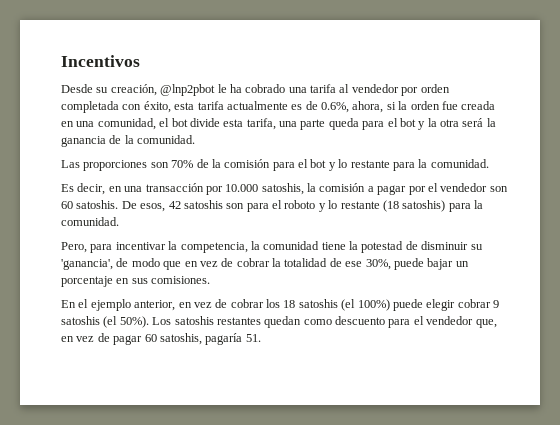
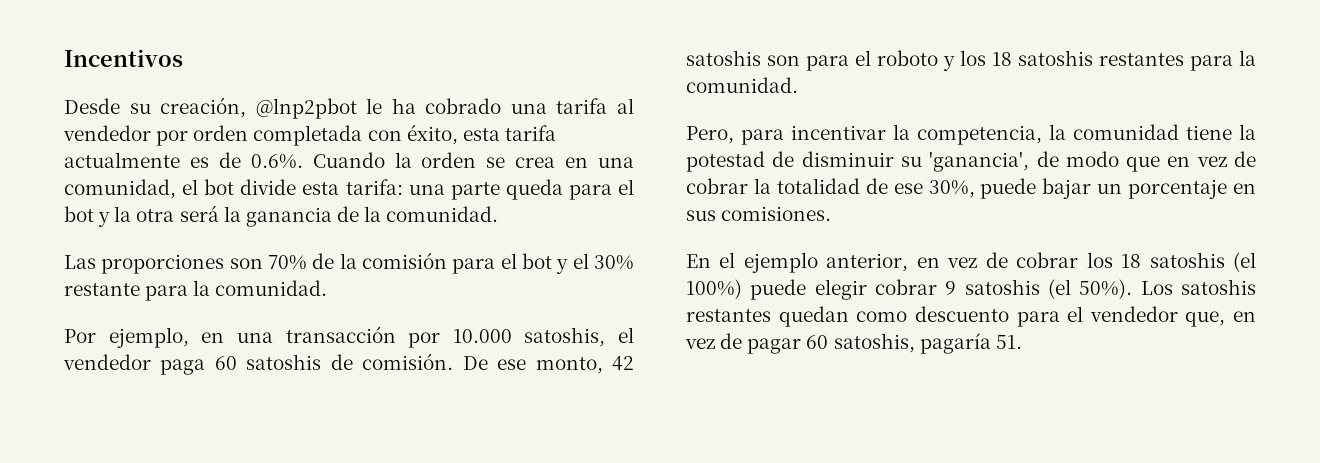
[321,101,496,113] 0.6%, ahora, si la orden fue creada -> [250,152,556,169] 0.6%. Cuando la orden se crea
[246,118,276,130] tarifa, -> [345,179,403,195] tarifa:
[338,159,348,168] lo -> [572,253,634,270] el 30%
[61,183,106,195] Es decir, -> [64,327,189,348] Por ejemplo,
[307,183,508,195] [61,200,166,212] la comisión a pagar por el vendedor son 60 satoshis. De esos, -> [618,327,634,343] [63,353,603,375] el vendedor paga 60 satoshis de comisión. De ese monto,
[328,200,446,212] lo restante (18 satoshis) -> [960,50,1184,66] los 18 satoshis restantes

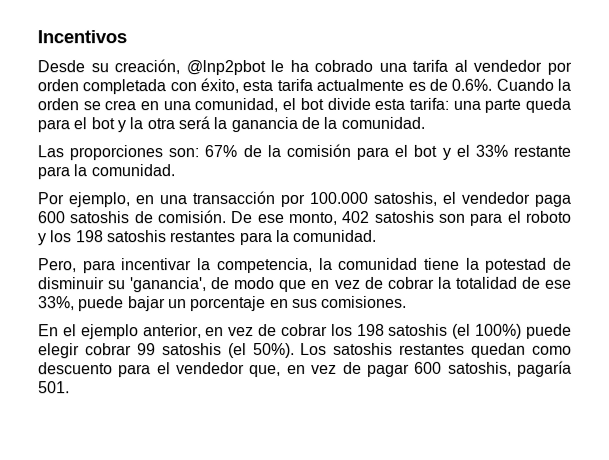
[229,255,307,270] son 70% -> [168,145,238,158] son: 67%
[593,255,634,270] 30% -> [474,144,508,157] 33%
[452,329,512,343] 10.000 -> [309,191,368,204] 100.000
[214,356,237,370] 60 -> [37,211,65,224] 600
[612,356,635,371] 42 -> [341,210,370,223] 402
[992,52,1012,66] 18 -> [75,230,104,243] 198
[928,180,975,198] 30%, -> [38,296,75,311] 33%,
[1121,254,1142,268] 18 -> [356,323,385,336] 198
[945,281,957,295] 9 -> [136,343,156,356] 99
[806,335,829,349] 60 -> [414,361,443,374] 600
[995,335,1022,349] 51. -> [38,381,70,394] 501.

